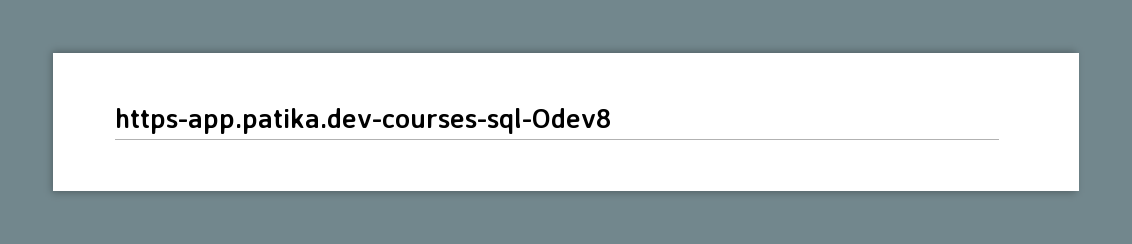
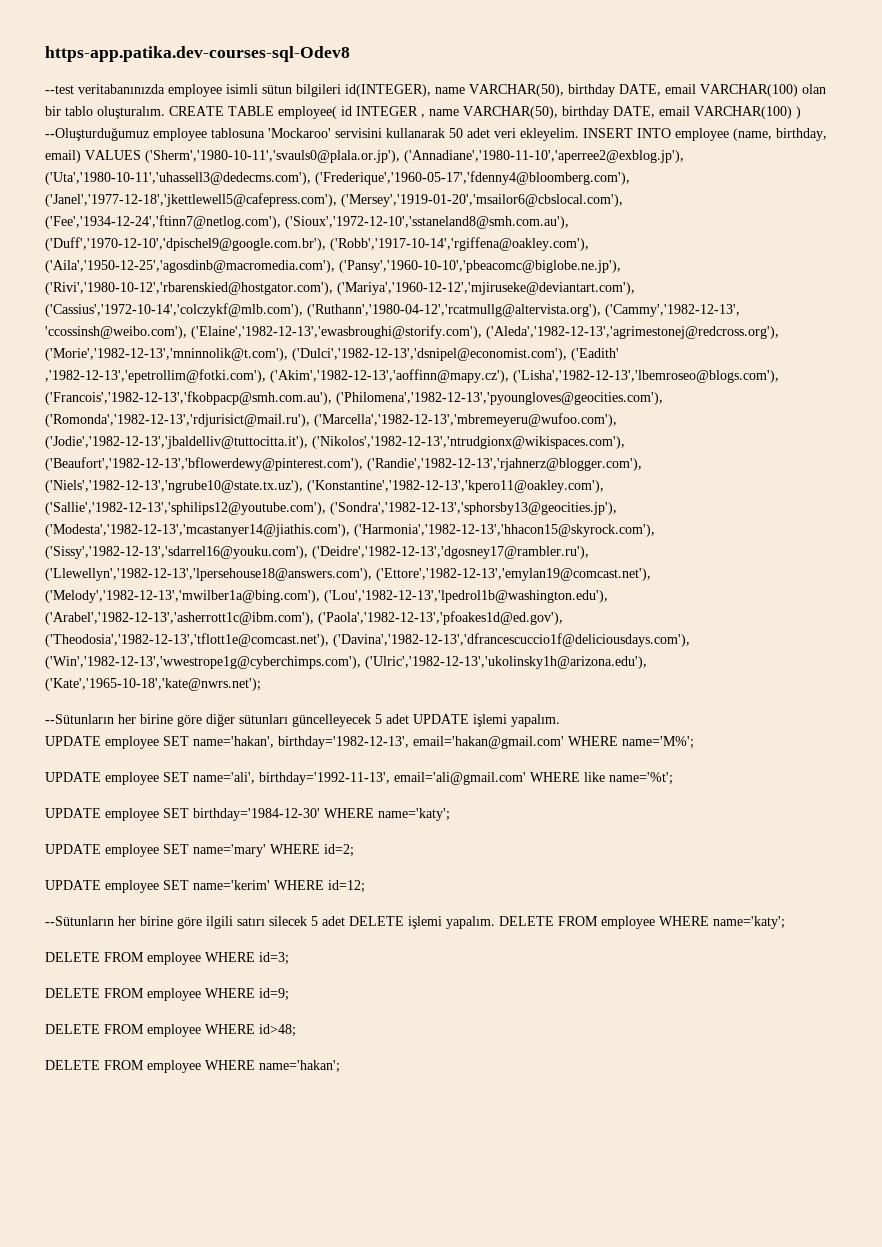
(611, 121) none -> [45,84,826,97] [45,106,801,119] [45,127,827,141] [45,150,684,163] [45,171,630,185] [45,193,623,207] [45,215,569,229] [45,237,589,251] [45,260,621,273] [45,282,635,295] [45,303,740,317] [45,325,779,339] [45,348,619,361] [45,369,779,383] [45,391,663,405] [45,413,617,427] [45,436,625,449] [45,457,642,471] [45,480,604,493] [45,502,617,515] [45,524,655,537] [45,546,589,559] [45,568,651,581] [45,590,608,603] [45,611,563,625] [45,633,690,647] [45,656,647,669] [45,678,261,691] [45,713,560,727] [45,736,694,749] [45,772,673,785] [45,808,450,821] [45,844,354,857] [45,880,365,893] [45,916,785,929] [45,952,289,965] [45,988,289,1001] [45,1024,296,1037] [45,1060,340,1073] // --test veritabanınızda employee isimli sütun bilgileri id(INTEGER), name VARCHAR(50), birthday DATE, email VARCHAR(100) olan bir tablo oluşturalım. CREATE TABLE employee( id INTEGER , name VARCHAR(50), birthday DATE, email VARCHAR(100) ) --Oluşturduğumuz employee tablosuna 'Mockaroo' servisini kullanarak 50 adet veri ekleyelim. INSERT INTO employee (name, birthday, email) VALUES ('Sherm','1980-10-11','svauls0@plala.or.jp'), ('Annadiane','1980-11-10','aperree2@exblog.jp'), ('Uta','1980-10-11','uhassell3@dedecms.com'), ('Frederique','1960-05-17','fdenny4@bloomberg.com'), ('Janel','1977-12-18','jkettlewell5@cafepress.com'), ('Mersey','1919-01-20','msailor6@cbslocal.com'), ('Fee','1934-12-24','ftinn7@netlog.com'), ('Sioux','1972-12-10','sstaneland8@smh.com.au'), ('Duff','1970-12-10','dpischel9@google.com.br'), ('Robb','1917-10-14','rgiffena@oakley.com'), ('Aila','1950-12-25','agosdinb@macromedia.com'), ('Pansy','1960-10-10','pbeacomc@biglobe.ne.jp'), ('Rivi','1980-10-12','rbarenskied@hostgator.com'), ('Mariya','1960-12-12','mjiruseke@deviantart.com'), ('Cassius','1972-10-14','colczykf@mlb.com'), ('Ruthann','1980-04-12','rcatmullg@altervista.org'), ('Cammy','1982-12-13', 'ccossinsh@weibo.com'), ('Elaine','1982-12-13','ewasbroughi@storify.com'), ('Aleda','1982-12-13','agrimestonej@redcross.org'), ('Morie','1982-12-13','mninnolik@t.com'), ('Dulci','1982-12-13','dsnipel@economist.com'), ('Eadith' ,'1982-12-13','epetrollim@fotki.com'), ('Akim','1982-12-13','aoffinn@mapy.cz'), ('Lisha','1982-12-13','lbemroseo@blogs.com'), ('Francois','1982-12-13','fkobpacp@smh.com.au'), ('Philomena','1982-12-13','pyoungloves@geocities.com'), ('Romonda','1982-12-13','rdjurisict@mail.ru'), ('Marcella','1982-12-13','mbremeyeru@wufoo.com'), ('Jodie','1982-12-13','jbaldelliv@tuttocitta.it'), ('Nikolos','1982-12-13','ntrudgionx@wikispaces.com'), ('Beaufort','1982-12-13','bflowerdewy@pinterest.com'), ('Randie','1982-12-13','rjahnerz@blogger.com'), ('Niels','1982-12-13','ngrube10@state.tx.uz'), ('Konstantine','1982-12-13','kpero11@oakley.com'), ('Sallie','1982-12-13','sphilips12@youtube.com'), ('Sondra','1982-12-13','sphorsby13@geocities.jp'), ('Modesta','1982-12-13','mcastanyer14@jiathis.com'), ('Harmonia','1982-12-13','hhacon15@skyrock.com'), ('Sissy','1982-12-13','sdarrel16@youku.com'), ('Deidre','1982-12-13','dgosney17@rambler.ru'), ('Llewellyn','1982-12-13','lpersehouse18@answers.com'), ('Ettore','1982-12-13','emylan19@comcast.net'), ('Melody','1982-12-13','mwilber1a@bing.com'), ('Lou','1982-12-13','lpedrol1b@washington.edu'), ('Arabel','1982-12-13','asherrott1c@ibm.com'), ('Paola','1982-12-13','pfoakes1d@ed.gov'), ('Theodosia','1982-12-13','tflott1e@comcast.net'), ('Davina','1982-12-13','dfrancescuccio1f@deliciousdays.com'), ('Win','1982-12-13','wwestrope1g@cyberchimps.com'), ('Ulric','1982-12-13','ukolinsky1h@arizona.edu'), ('Kate','1965-10-18','kate@nwrs.net'); // --Sütunların her birine göre diğer sütunları güncelleyecek 5 adet UPDATE işlemi yapalım. // UPDATE employee SET name='hakan', birthday='1982-12-13', email='hakan@gmail.com' WHERE name='M%'; // UPDATE employee SET name='ali', birthday='1992-11-13', email='ali@gmail.com' WHERE like name='%t'; // UPDATE employee SET birthday='1984-12-30' WHERE name='katy'; // UPDATE employee SET name='mary' WHERE id=2; // UPDATE employee SET name='kerim' WHERE id=12; // --Sütunların her birine göre ilgili satırı silecek 5 adet DELETE işlemi yapalım. DELETE FROM employee WHERE name='katy'; // DELETE FROM employee WHERE id=3; // DELETE FROM employee WHERE id=9; // DELETE FROM employee WHERE id>48; // DELETE FROM employee WHERE name='hakan';

